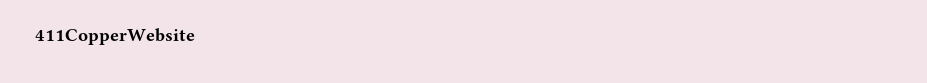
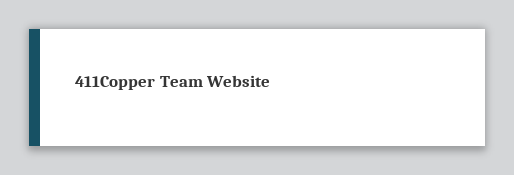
[35,28,195,45] 411CopperWebsite -> [75,75,271,90] 411Copper Team Website

